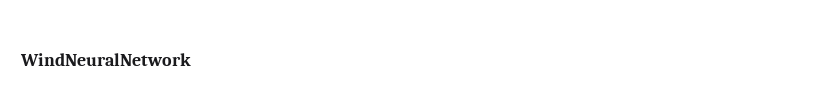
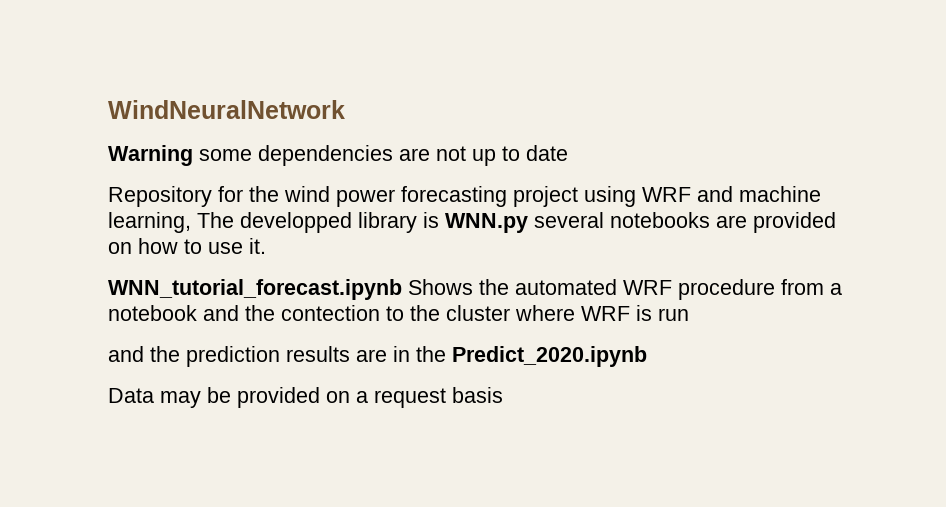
(191, 59) none -> [108,145,568,166] [108,186,821,207] [108,212,836,233] [108,238,266,254] [108,279,842,300] [108,305,689,321] [108,346,647,367] [108,387,503,408] // Warning some dependencies are not up to date // Repository for the wind power forecasting project using WRF and machine learning, The developped library is WNN.py several notebooks are provided on how to use it. // WNN_tutorial_forecast.ipynb Shows the automated WRF procedure from a notebook and the contection to the cluster where WRF is run // and the prediction results are in the Predict_2020.ipynb // Data may be provided on a request basis

